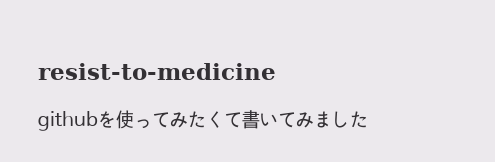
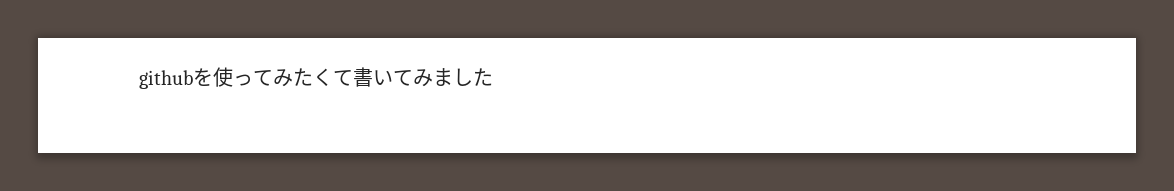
[38,63,276,80] resist-to-medicine // -> (139, 79) none

